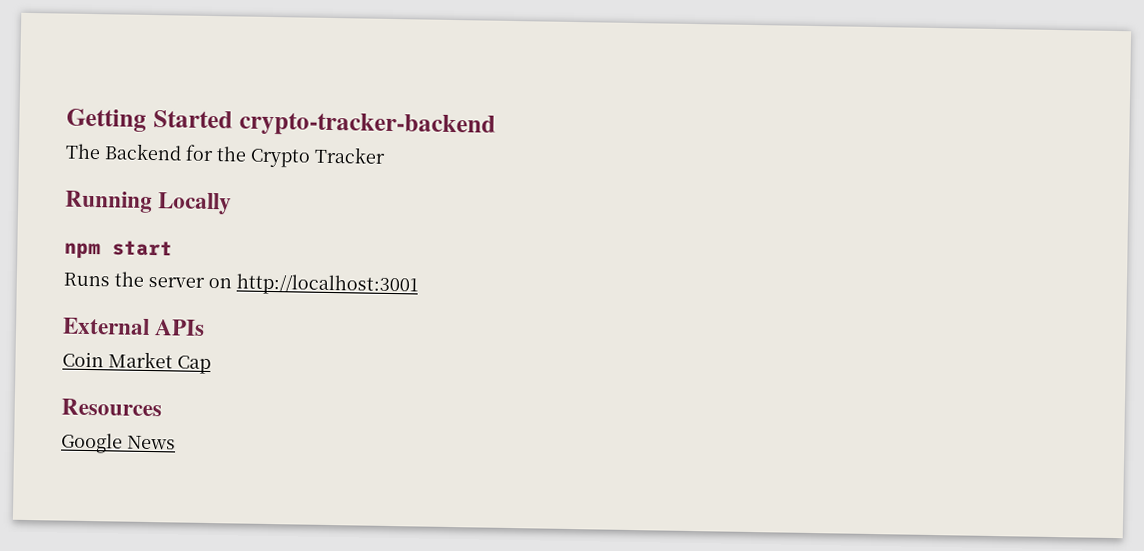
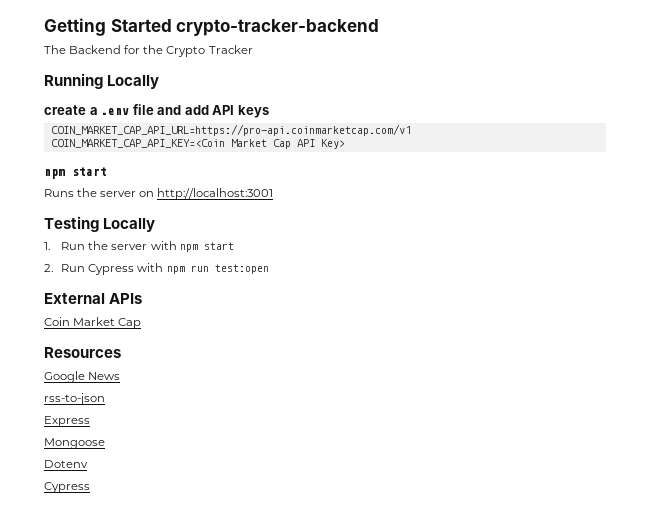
(233, 203) none -> [44,104,269,118] [50,124,411,136] [50,139,345,149] // create a .env file and add API keys // COIN_MARKET_CAP_API_URL=https://pro-api.coinmarketcap.com/v1 // COIN_MARKET_CAP_API_KEY=<Coin Market Cap API Key>
(418, 285) none -> [44,216,156,232] [44,241,234,252] [44,263,269,275] // Testing Locally // 1. Run the server with npm start // 2. Run Cypress with npm run test:open
(176, 442) none -> [44,393,105,405] [44,416,90,427] [44,438,105,449] [44,460,88,468] [44,482,90,493] // rss-to-json // Express // Mongoose // Dotenv // Cypress

